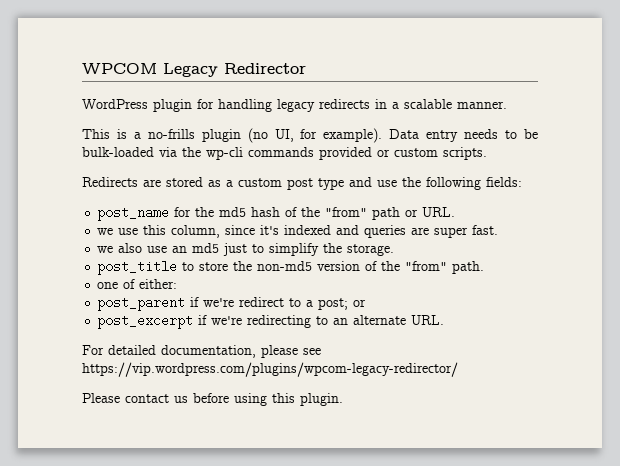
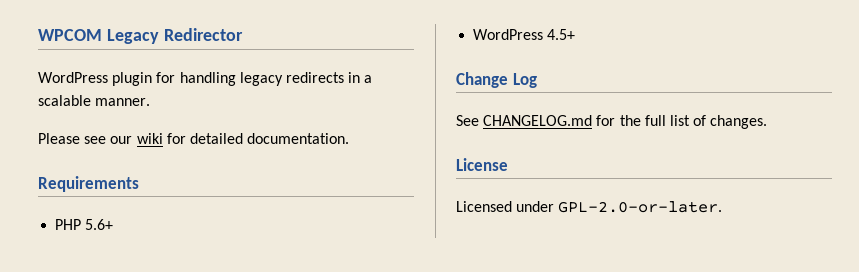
[82,128,538,143] [82,147,487,160] [82,177,522,190] [97,206,456,221] [97,225,499,238] [97,243,395,256] [97,260,485,275] [97,279,178,289] [97,296,367,311] [97,314,445,329] [82,345,321,358] [82,362,458,377] [82,393,343,406] This is a no-frills plugin (no UI, for example). Data entry needs to be bulk-loaded via the wp-cli commands provided or custom scripts. // Redirects are stored as a custom post type and use the following fields: // post_name for the md5 hash of the "from" path or URL. // we use this column, since it's indexed and queries are super fast. // we also use an md5 just to simplify the storage. // post_title to store the non-md5 version of the "from" path. // one of either: // post_parent if we're redirect to a post; or // post_excerpt if we're redirecting to an alternate URL. // For detailed documentation, please see https://vip.wordpress.com/plugins/wpcom-legacy-redirector/ // Please contact us before using this plugin. -> [38,133,350,144] [38,176,139,192] [55,219,114,230] [473,29,576,40] [456,72,537,88] [456,115,768,129] [456,158,508,171] [456,201,723,213] Please see our wiki for detailed documentation. // Requirements // PHP 5.6+ // WordPress 4.5+ // Change Log // See CHANGELOG.md for the full list of changes. // License // Licensed under GPL-2.0-or-later.

